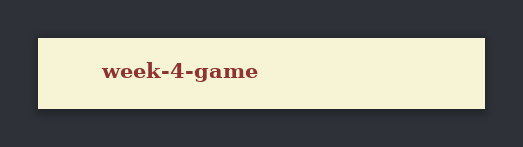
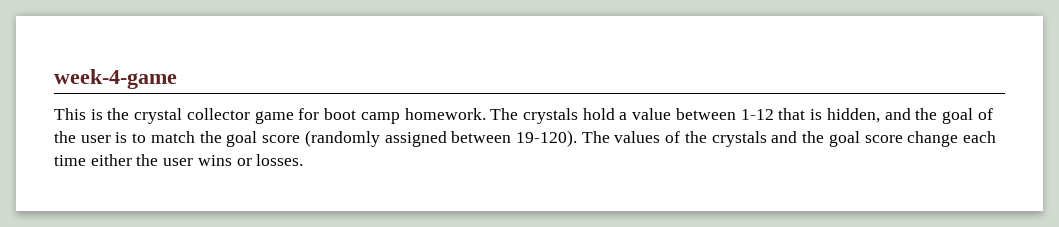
(258, 72) none -> [54,108,993,124] [54,130,996,147] [54,154,304,166] // This is the crystal collector game for boot camp homework. The crystals hold a value between 1-12 that is hidden, and the goal of the user is to match the goal score (randomly assigned between 19-120). The values of the crystals and the goal score change each time either the user wins or losses.

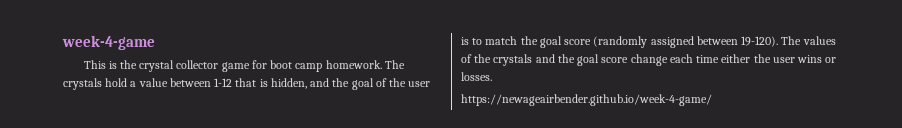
(304, 160) none -> [461,94,712,106] // https://newageairbender.github.io/week-4-game/

